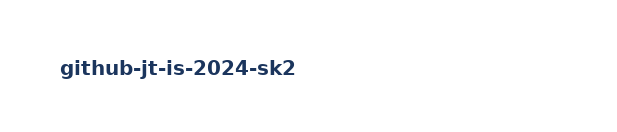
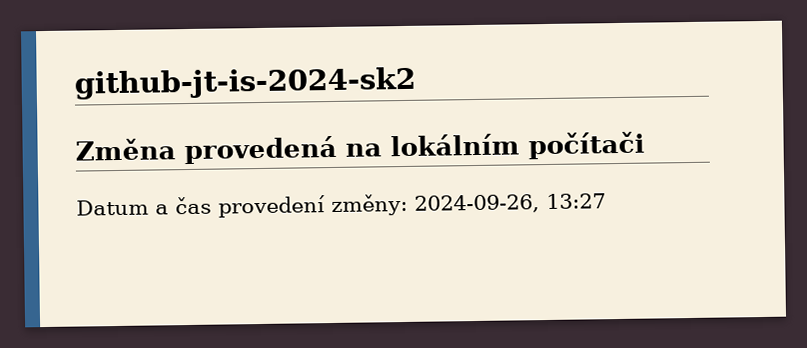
(296, 69) none -> [75,131,645,165] [76,193,606,218] // Změna provedená na lokálním počítači // Datum a čas provedení změny: 2024-09-26, 13:27

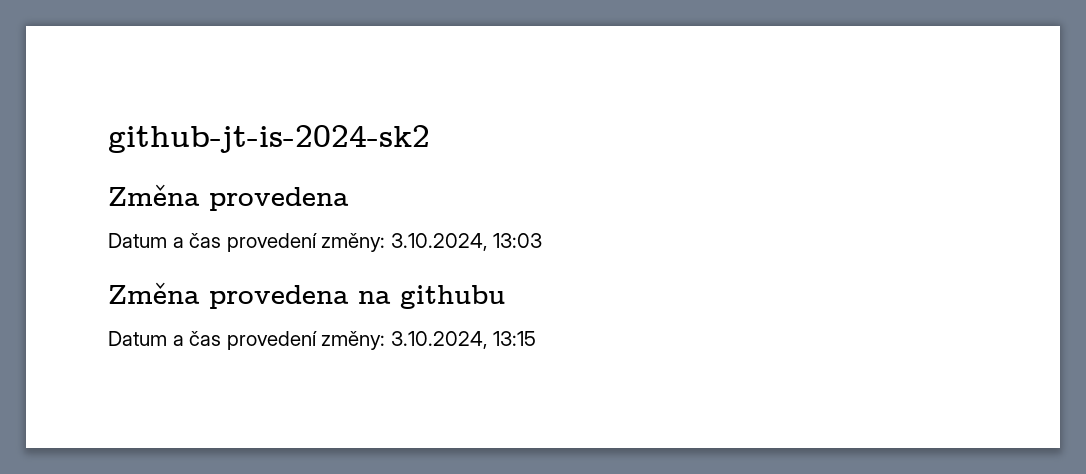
[184,131,645,165] [76,193,606,218] provedená na lokálním počítači // Datum a čas provedení změny: 2024-09-26, 13:27 -> [209,187,349,211] [108,233,543,252] [108,282,505,309] [108,331,537,350] provedena // Datum a čas provedení změny: 3.10.2024, 13:03 // Změna provedena na githubu // Datum a čas provedení změny: 3.10.2024, 13:15

